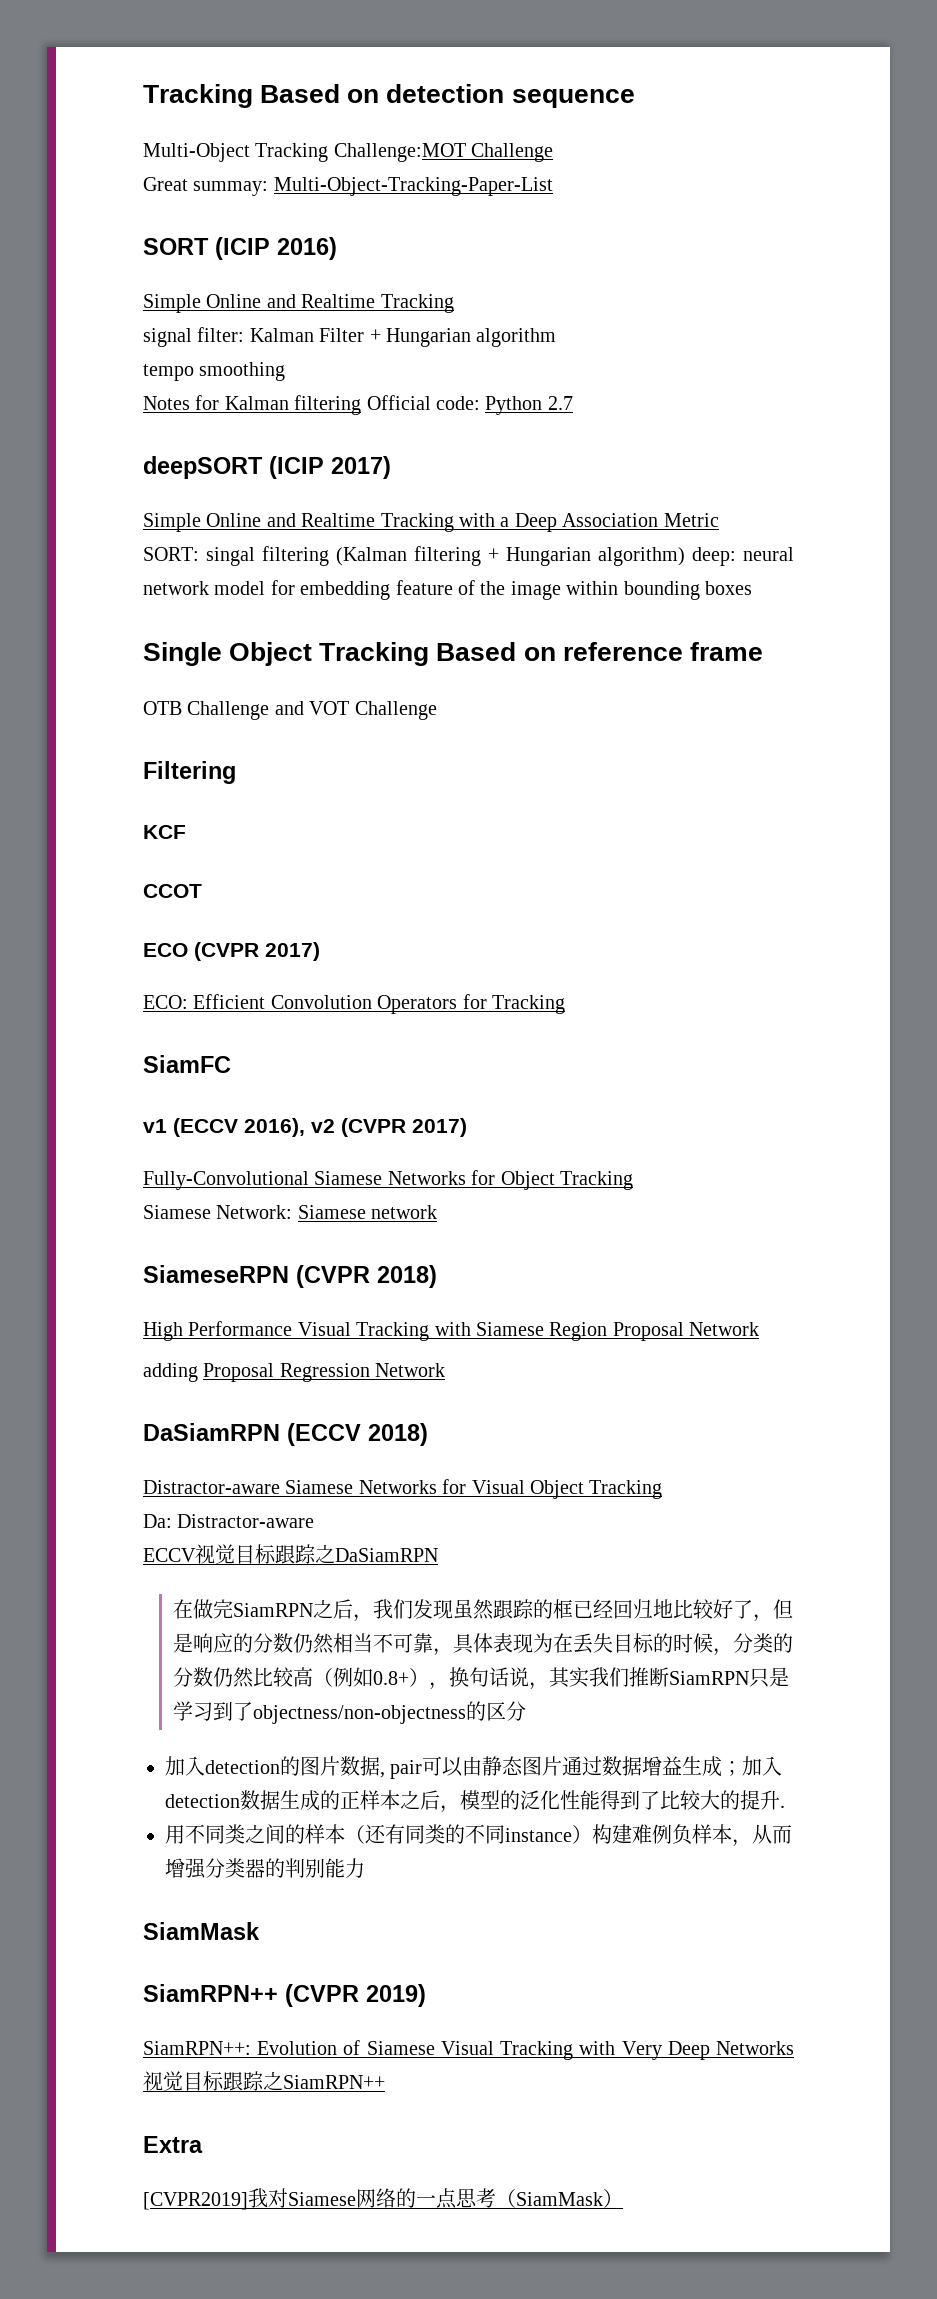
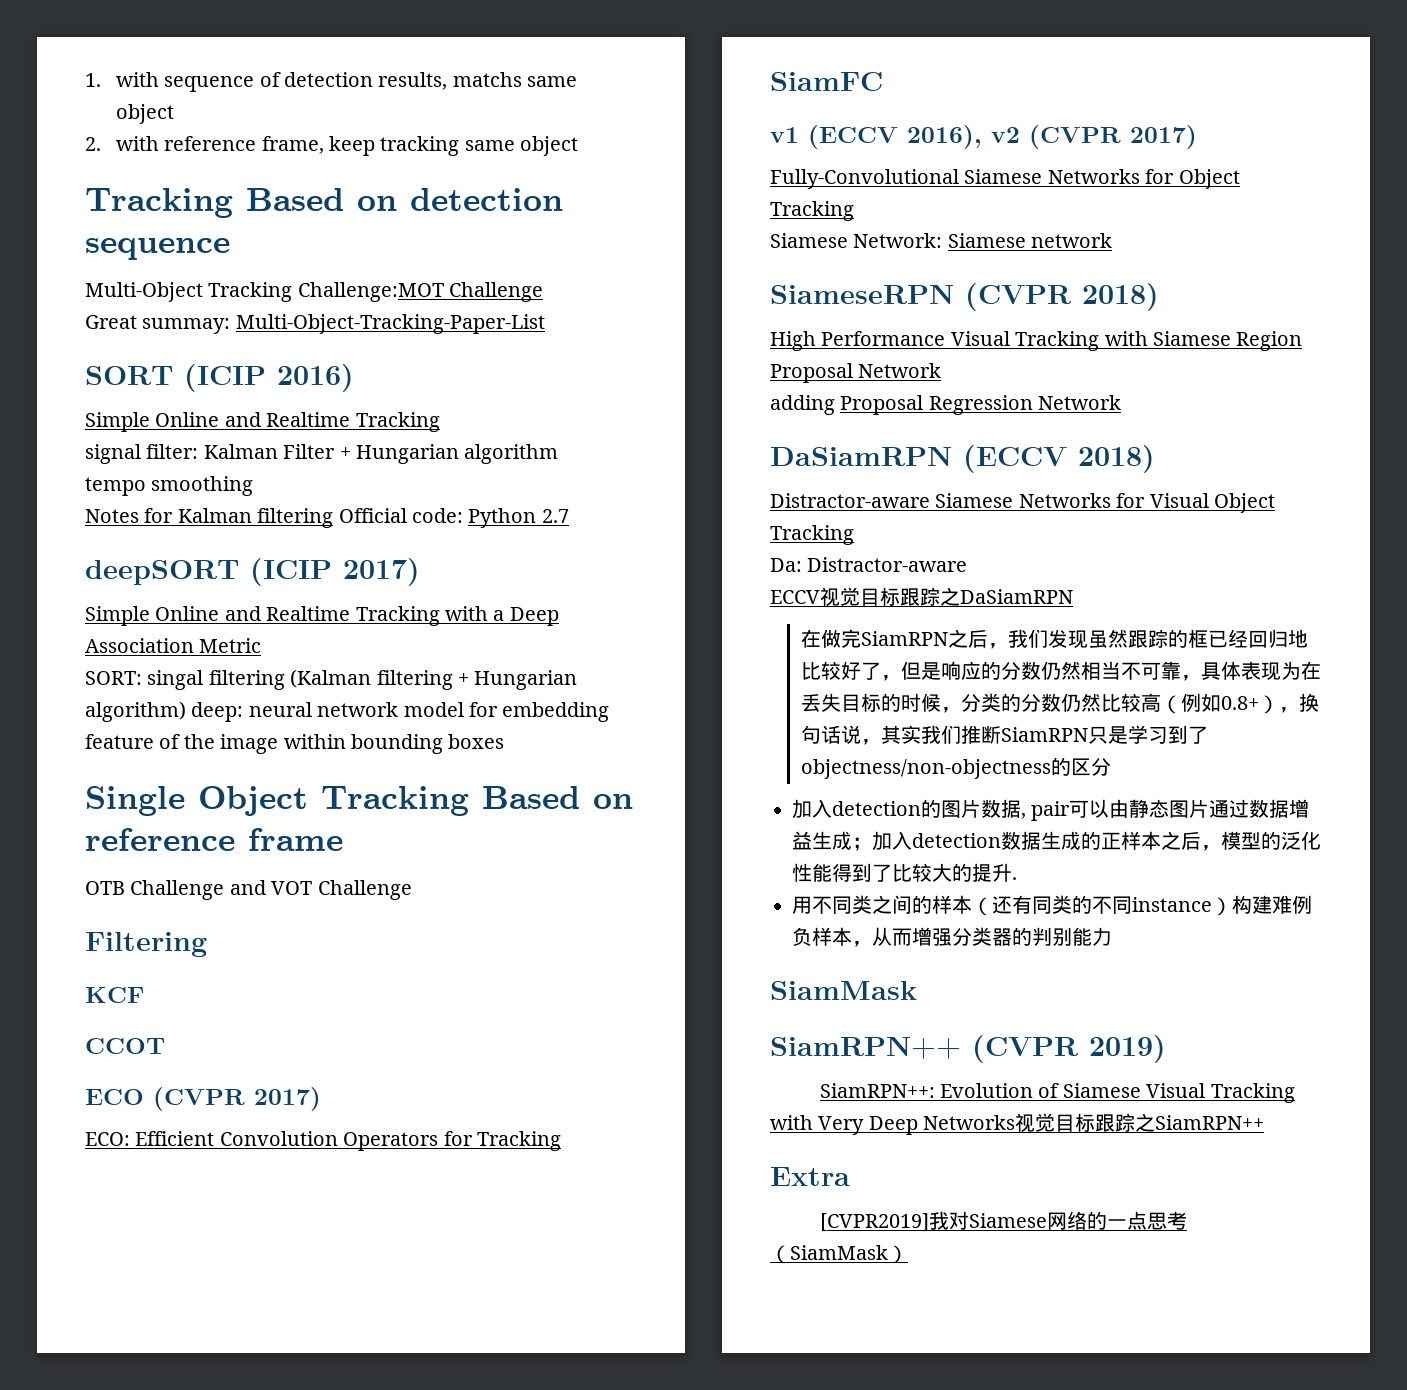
(143, 96) none -> [85,72,578,92] [115,104,174,124] [85,136,579,156] 1. with sequence of detection results, matchs same object // 2. with reference frame, keep tracking same object //

